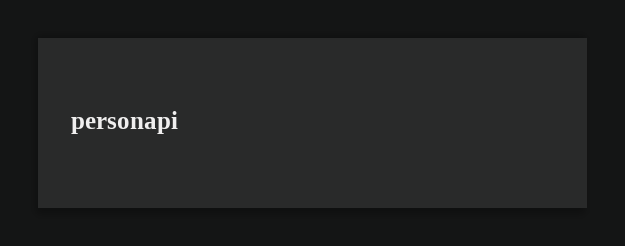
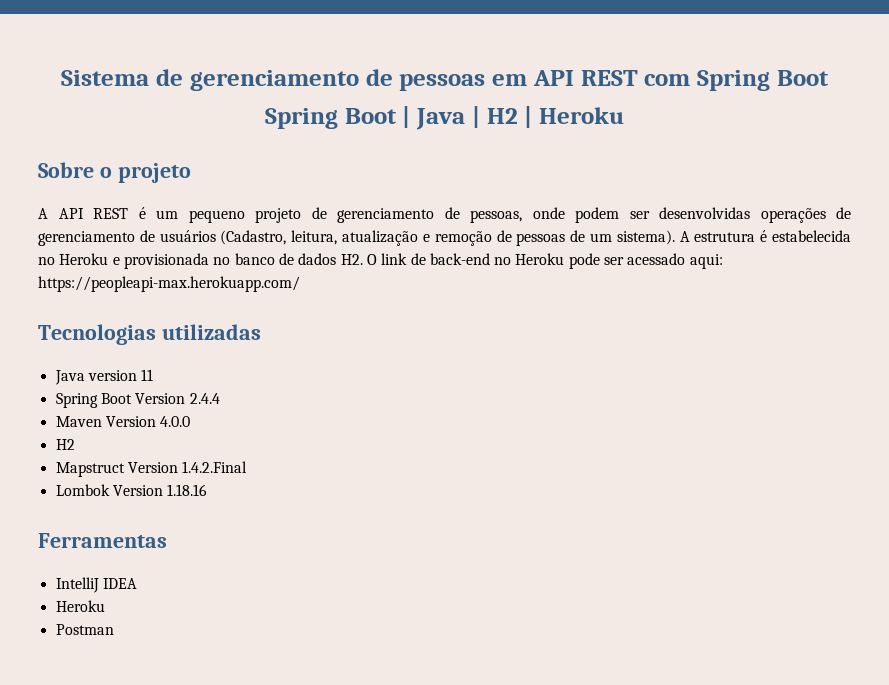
[71,111,178,134] personapi -> [61,69,829,91] [264,106,625,130] [38,162,191,183] [38,207,851,223] [38,230,851,246] [38,253,723,269] [38,276,300,292] [38,324,261,345] [54,369,154,385] [55,393,220,408] [55,416,191,427] [55,439,75,450] [55,461,248,477] [55,484,208,496] [38,533,167,548] [55,577,137,593] [55,600,105,612] [55,624,114,635] Sistema de gerenciamento de pessoas em API REST com Spring Boot // Spring Boot | Java | H2 | Heroku // Sobre o projeto // A API REST é um pequeno projeto de gerenciamento de pessoas, onde podem ser desenvolvidas operações de gerenciamento de usuários (Cadastro, leitura, atualização e remoção de pessoas de um sistema). A estrutura é estabelecida no Heroku e provisionada no banco de dados H2. O link de back-end no Heroku pode ser acessado aqui: https://peopleapi-max.herokuapp.com/ // Tecnologias utilizadas // Java version 11 // Spring Boot Version 2.4.4 // Maven Version 4.0.0 // H2 // Mapstruct Version 1.4.2.Final // Lombok Version 1.18.16 // Ferramentas // IntelliJ IDEA // Heroku // Postman

